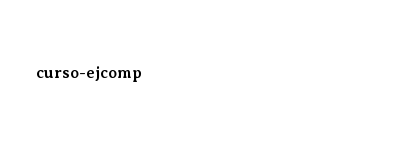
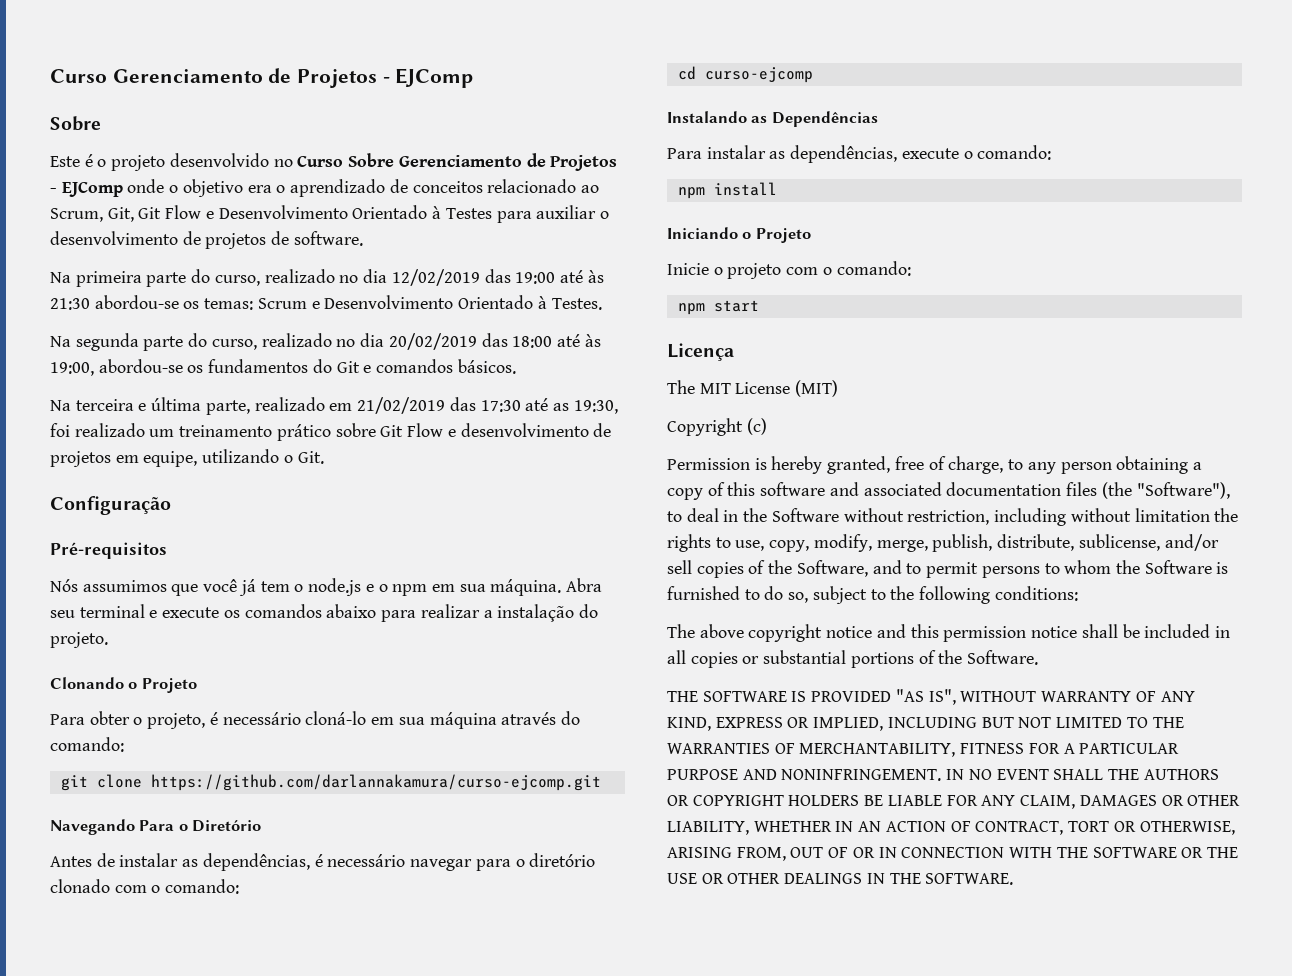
[36,66,142,82] curso-ejcomp -> [50,68,474,88] [50,116,101,131] [50,153,618,171] [50,179,599,197] [50,205,609,223] [50,231,363,249] [50,269,604,287] [50,295,602,310] [50,333,601,351] [50,359,516,376] [50,397,618,415] [50,423,612,441] [50,449,324,467] [50,496,171,515] [50,542,167,559] [50,578,603,596] [50,604,598,622] [50,632,108,648] [50,677,197,693] [50,711,580,729] [50,737,124,752] [60,774,601,791] [50,819,262,835] [50,853,596,871] [50,879,240,894] [677,66,813,83] [667,111,878,127] [667,145,1052,163] [677,182,777,199] [667,227,811,243] [667,261,911,279] [677,300,759,315] [667,343,734,361] [667,380,839,397] [667,418,767,436] [667,456,1202,474] [667,482,1230,500] [667,508,1239,526] [667,534,1219,552] [667,560,1229,578] [667,586,1078,604] [667,624,1230,642] [667,650,1039,668] [667,689,1195,705] [667,717,1184,731] [667,743,1180,757] [667,769,1219,781] [667,795,1241,809] [667,821,1235,835] [667,847,1238,861] [667,873,1014,885] Curso Gerenciamento de Projetos - EJComp // Sobre // Este é o projeto desenvolvido no Curso Sobre Gerenciamento de Projetos - EJComp onde o objetivo era o aprendizado de conceitos relacionado ao Scrum, Git, Git Flow e Desenvolvimento Orientado à Testes para auxiliar o desenvolvimento de projetos de software. // Na primeira parte do curso, realizado no dia 12/02/2019 das 19:00 até às 21:30 abordou-se os temas: Scrum e Desenvolvimento Orientado à Testes. // Na segunda parte do curso, realizado no dia 20/02/2019 das 18:00 até às 19:00, abordou-se os fundamentos do Git e comandos básicos. // Na terceira e última parte, realizado em 21/02/2019 das 17:30 até as 19:30, foi realizado um treinamento prático sobre Git Flow e desenvolvimento de projetos em equipe, utilizando o Git. // Configuração // Pré-requisitos // Nós assumimos que você já tem o node.js e o npm em sua máquina. Abra seu terminal e execute os comandos abaixo para realizar a instalação do projeto. // Clonando o Projeto // Para obter o projeto, é necessário cloná-lo em sua máquina através do comando: // git clone https://github.com/darlannakamura/curso-ejcomp.git // Navegando Para o Diretório // Antes de instalar as dependências, é necessário navegar para o diretório clonado com o comando: // cd curso-ejcomp // Instalando as Dependências // Para instalar as dependências, execute o comando: // npm install // Iniciando o Projeto // Inicie o projeto com o comando: // npm start // Licença // The MIT License (MIT) // Copyright (c) // Permission is hereby granted, free of charge, to any person obtaining a copy of this software and associated documentation files (the "Software"), to deal in the Software without restriction, including without limitation the rights to use, copy, modify, merge, publish, distribute, sublicense, and/or sell copies of the Software, and to permit persons to whom the Software is furnished to do so, subject to the following conditions: // The above copyright notice and this permission notice shall be included in all copies or substantial portions of the Software. // THE SOFTWARE IS PROVIDED "AS IS", WITHOUT WARRANTY OF ANY KIND, EXPRESS OR IMPLIED, INCLUDING BUT NOT LIMITED TO THE WARRANTIES OF MERCHANTABILITY, FITNESS FOR A PARTICULAR PURPOSE AND NONINFRINGEMENT. IN NO EVENT SHALL THE AUTHORS OR COPYRIGHT HOLDERS BE LIABLE FOR ANY CLAIM, DAMAGES OR OTHER LIABILITY, WHETHER IN AN ACTION OF CONTRACT, TORT OR OTHERWISE, ARISING FROM, OUT OF OR IN CONNECTION WITH THE SOFTWARE OR THE USE OR OTHER DEALINGS IN THE SOFTWARE.

